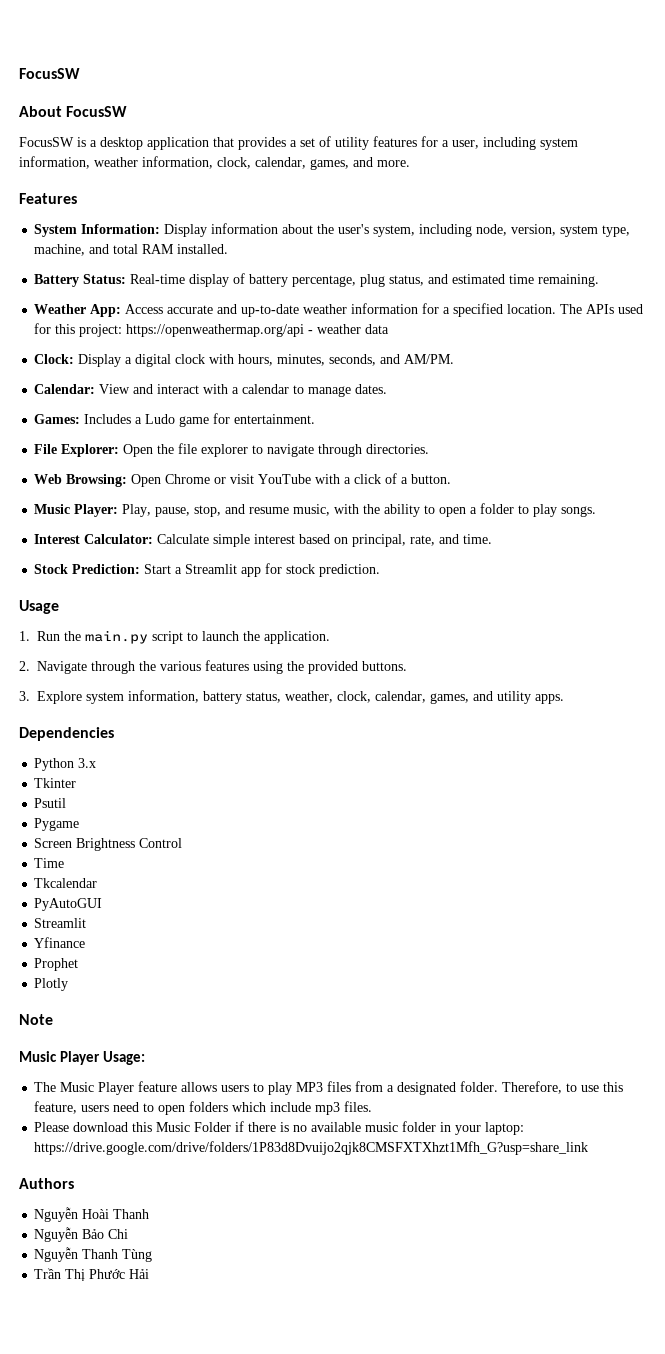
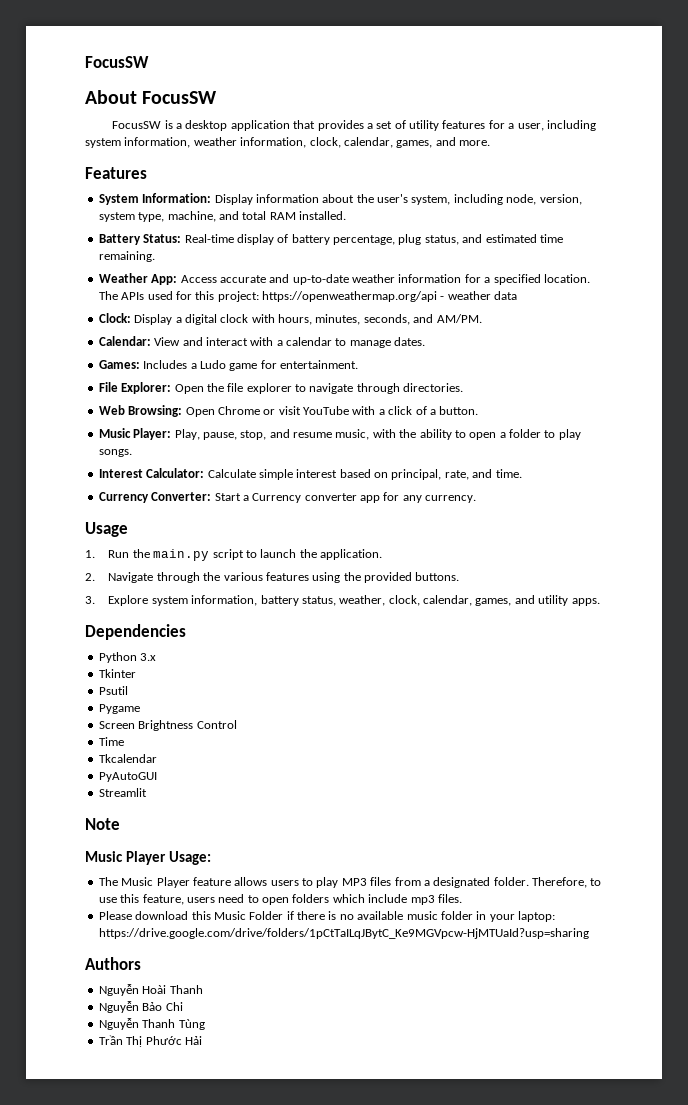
[34,563,381,577] Stock Prediction: Start a Streamlit app for stock prediction. -> [98,492,477,503] Currency Converter: Start a Currency converter app for any currency.
[34,937,86,948] [34,958,79,971] [34,978,69,991] // Yfinance // Prophet // Plotly -> (147, 792) none
[34,1141,589,1155] https://drive.google.com/drive/folders/1P83d8Dvuijo2qjk8CMSFXTXhzt1Mfh_G?usp=share_link -> [98,928,589,939] https://drive.google.com/drive/folders/1pCtTaILqJBytC_Ke9MGVpcw-HjMTUaId?usp=sharing

